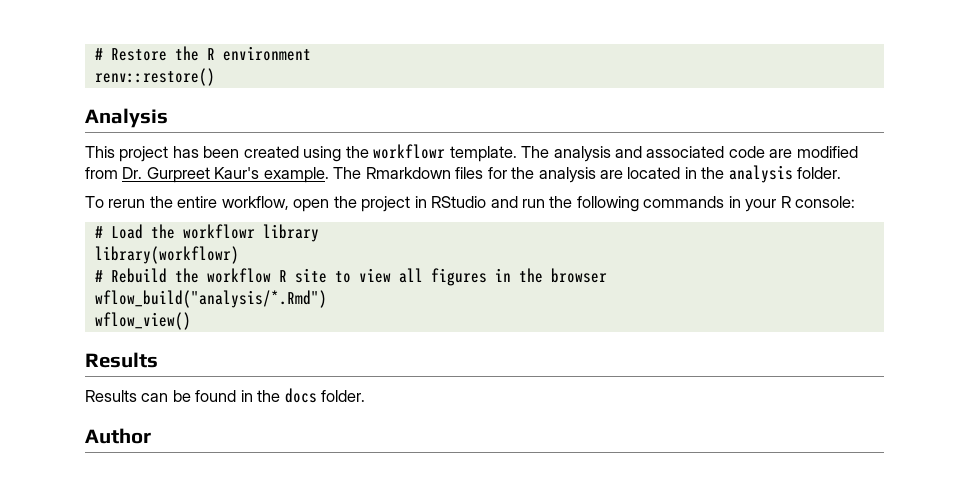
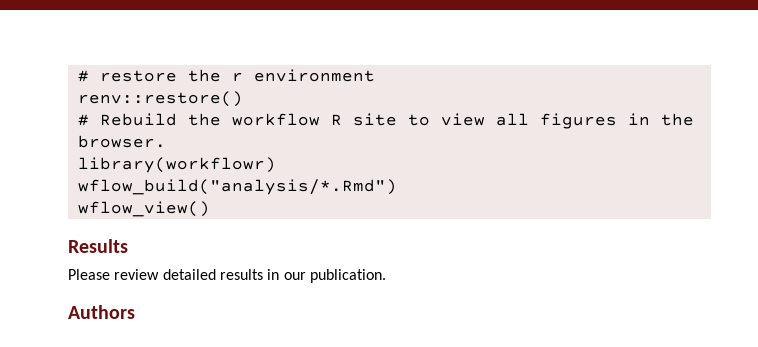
[94,46,215,61] # Restore the R -> [77,69,243,82] # restore the r
[85,108,168,128] [85,144,858,162] [85,165,842,183] [85,196,856,212] [94,224,319,242] [94,246,239,264] // Analysis // This project has been created using the workflowr template. The analysis and associated code are modified from Dr. Gurpreet Kaur's example. The Rmarkdown files for the analysis are located in the analysis folder. // To rerun the entire workflow, open the project in RStudio and run the following commands in your R console: // # Load the workflowr library // library(workflowr) -> (243, 99) none
[550,268,607,283] browser -> [77,135,166,148] [77,157,276,173] browser. // library(workflowr)
[85,388,366,403] [85,428,151,444] Results can be found in the docs folder. // Author -> [68,269,386,283] [68,305,135,319] Please review detailed results in our publication. // Authors

